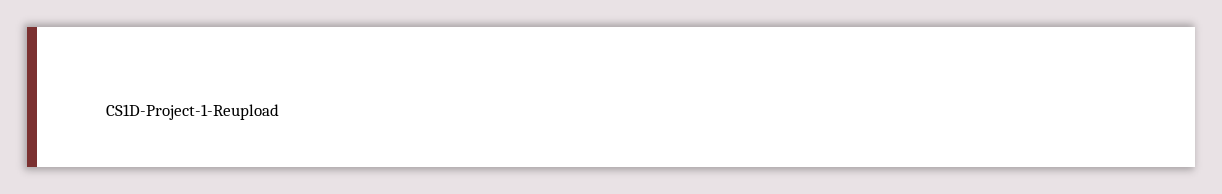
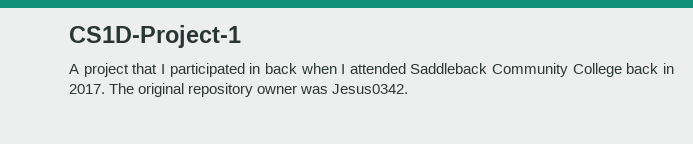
[106,104,279,120] CS1D-Project-1-Reupload -> [69,25,241,48] [69,63,674,77] [69,83,409,97] CS1D-Project-1 // A project that I participated in back when I attended Saddleback Community College back in 2017. The original repository owner was Jesus0342.

